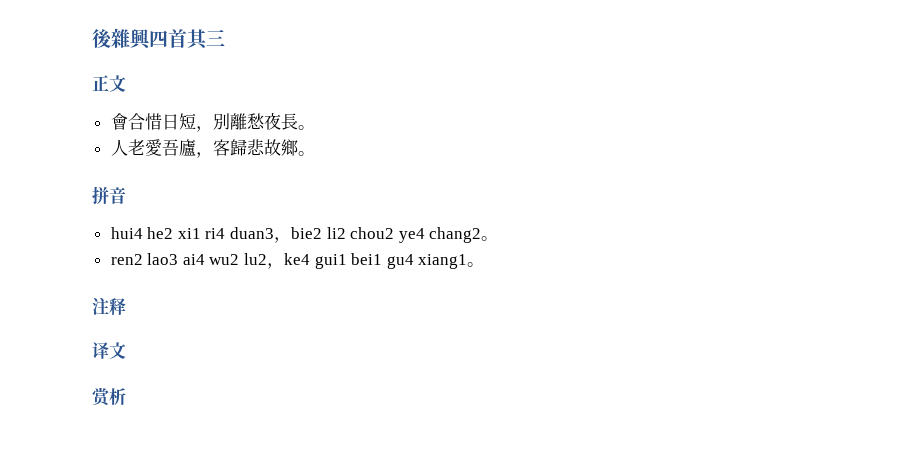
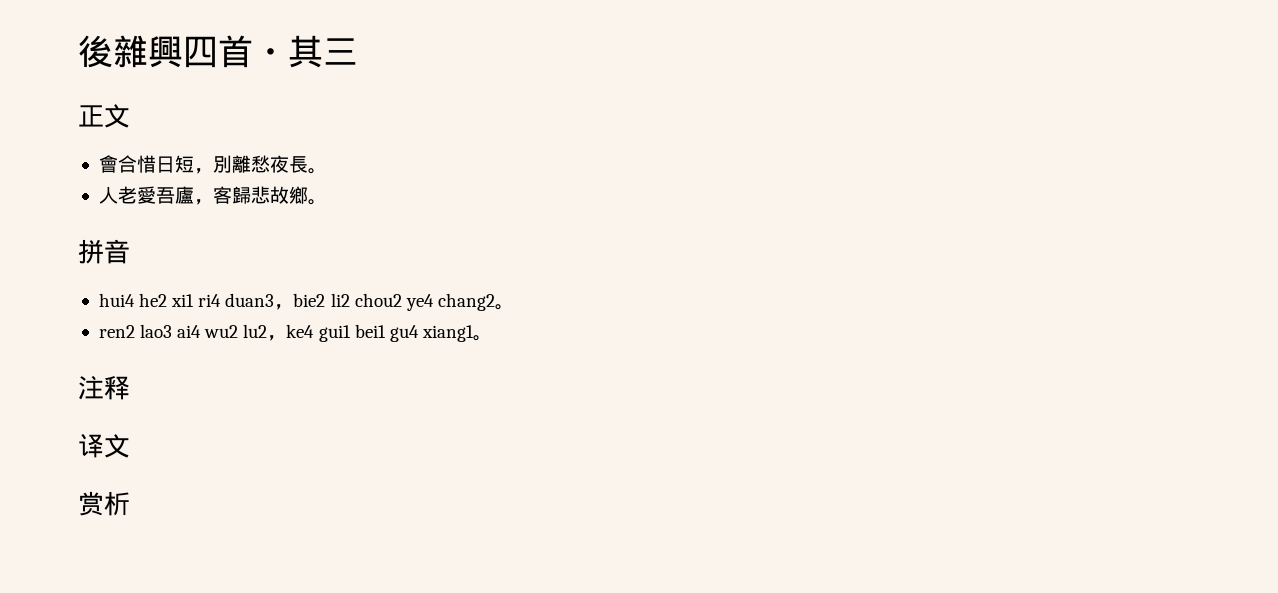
(187, 38) none -> [253,48,288,64] ・

